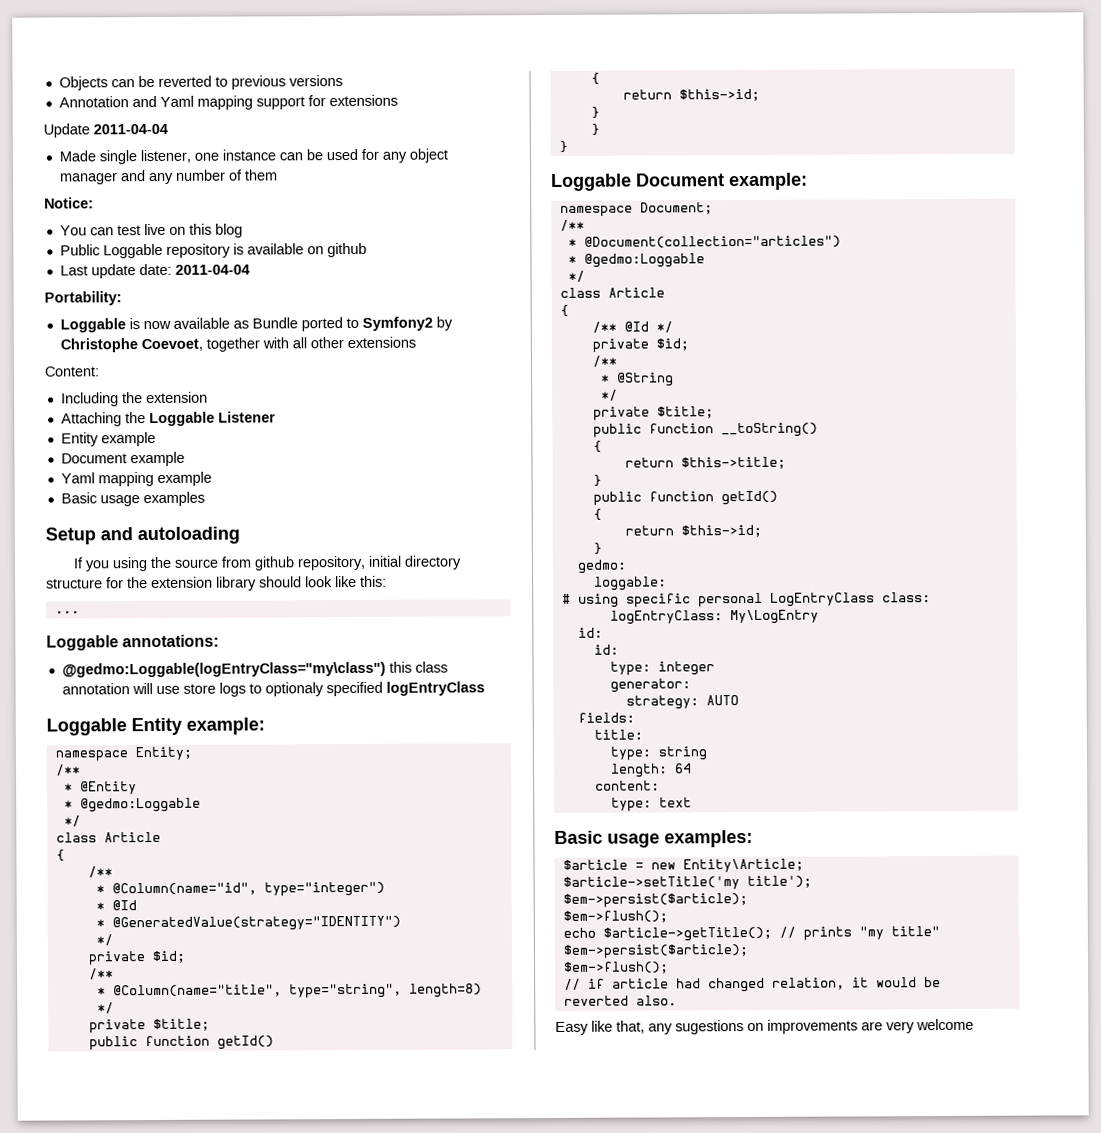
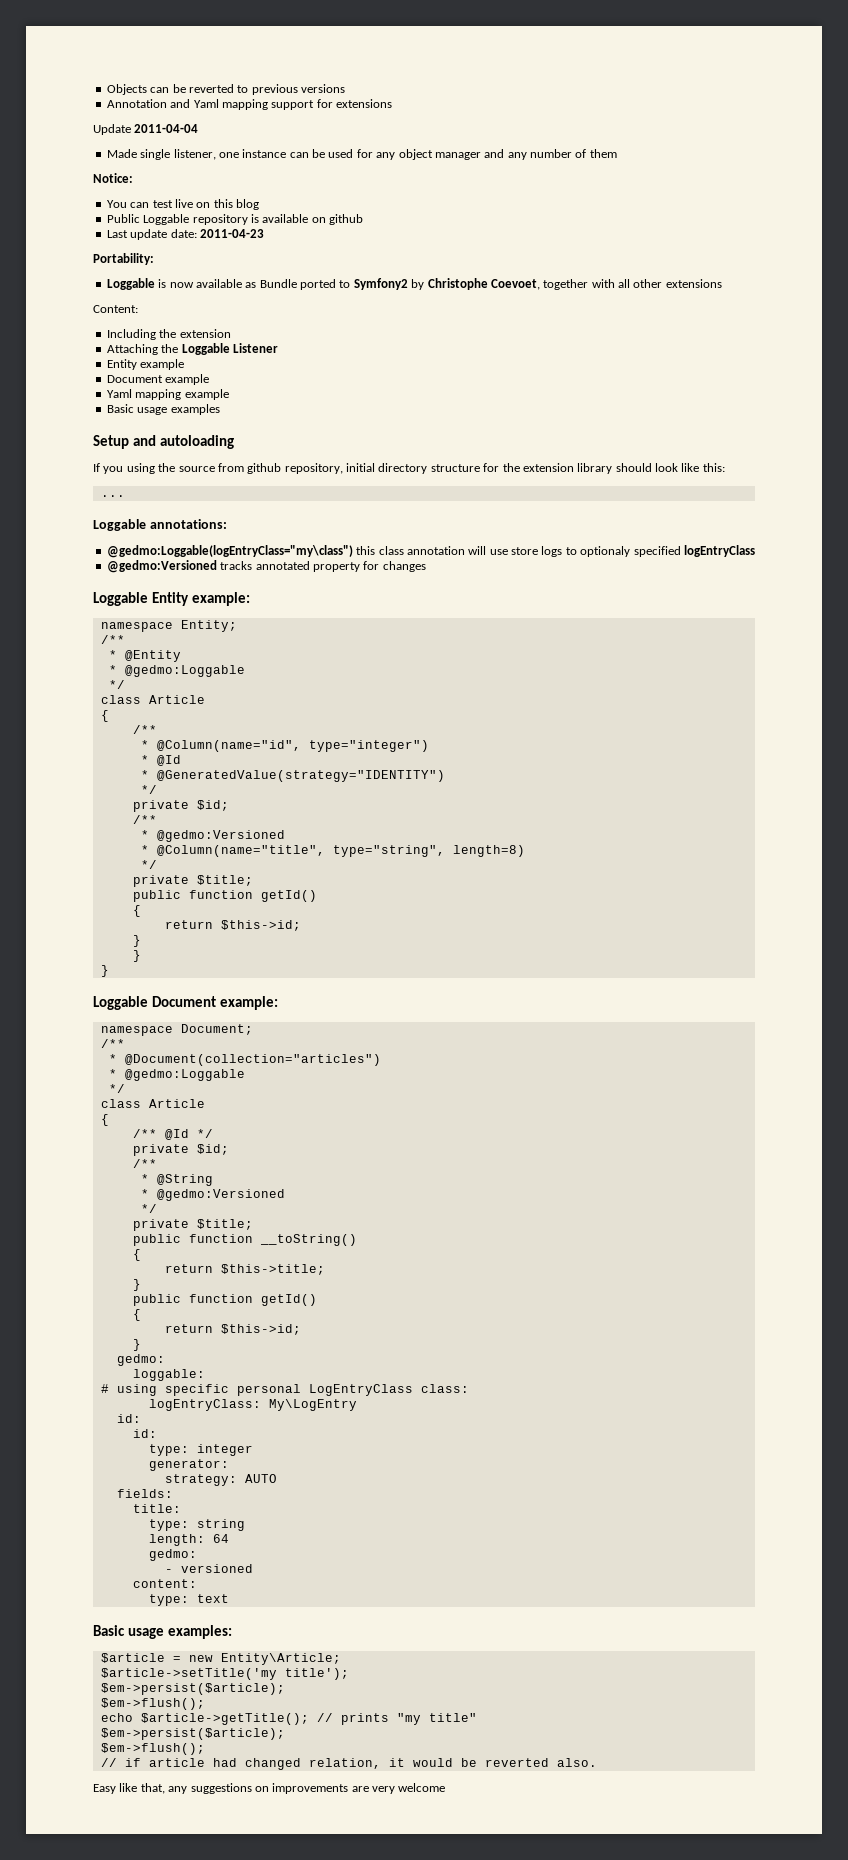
[174,264,250,275] 2011-04-04 -> [199,229,264,238] 2011-04-23
(485, 688) none -> [106,560,426,573] // @gedmo:Versioned tracks annotated property for changes
(114, 974) none -> [140,830,285,842] // * @gedmo:Versioned
(674, 379) none -> [140,1189,285,1201] // * @gedmo:Versioned
(692, 768) none -> [148,1549,197,1561] [164,1564,253,1573] // gedmo: // - versioned
[675,1020,744,1035] sugestions -> [190,1783,252,1794] suggestions

